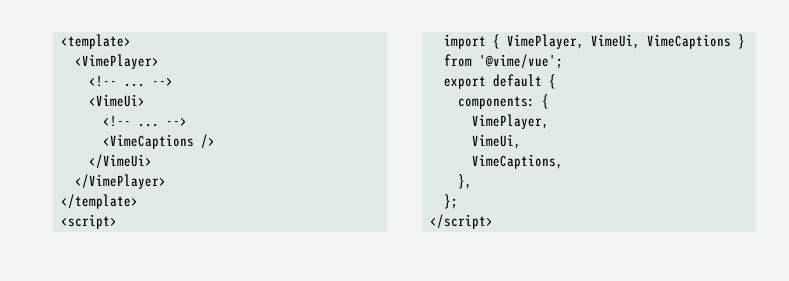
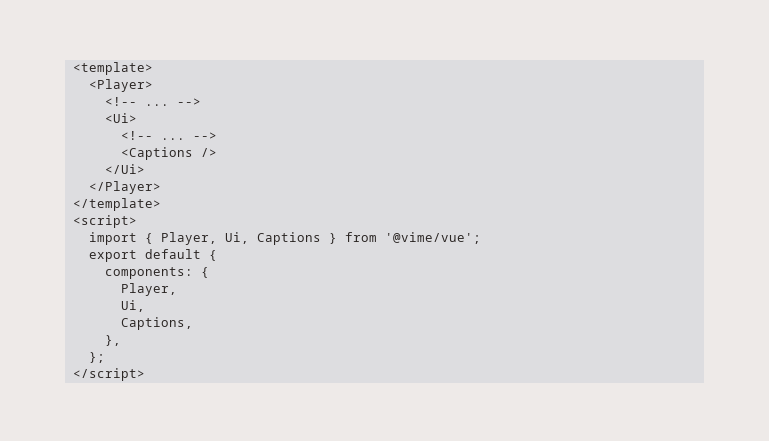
[75,54,160,69] [89,75,174,87] [89,94,146,107] [103,115,188,127] [103,134,195,149] <VimePlayer> // <!-- ... --> // <VimeUi> // <!-- ... --> // <VimeCaptions -> [89,79,154,92] [105,97,202,106] [105,113,138,123] [121,131,218,140] [121,147,194,160] <Player> // <!-- ... --> // <Ui> // <!-- ... --> // <Captions
[89,154,153,169] [75,174,167,189] </VimeUi> // </VimePlayer> -> [105,164,146,174] [89,181,162,194] </Ui> // </Player>
[507,34,732,49] VimePlayer, VimeUi, VimeCaptions -> [161,232,322,245] Player, Ui, Captions
[472,114,550,129] [472,134,522,149] [472,154,564,169] VimePlayer, // VimeUi, // VimeCaptions, -> [121,283,178,296] [121,300,146,312] [121,317,194,330] Player, // Ui, // Captions,

